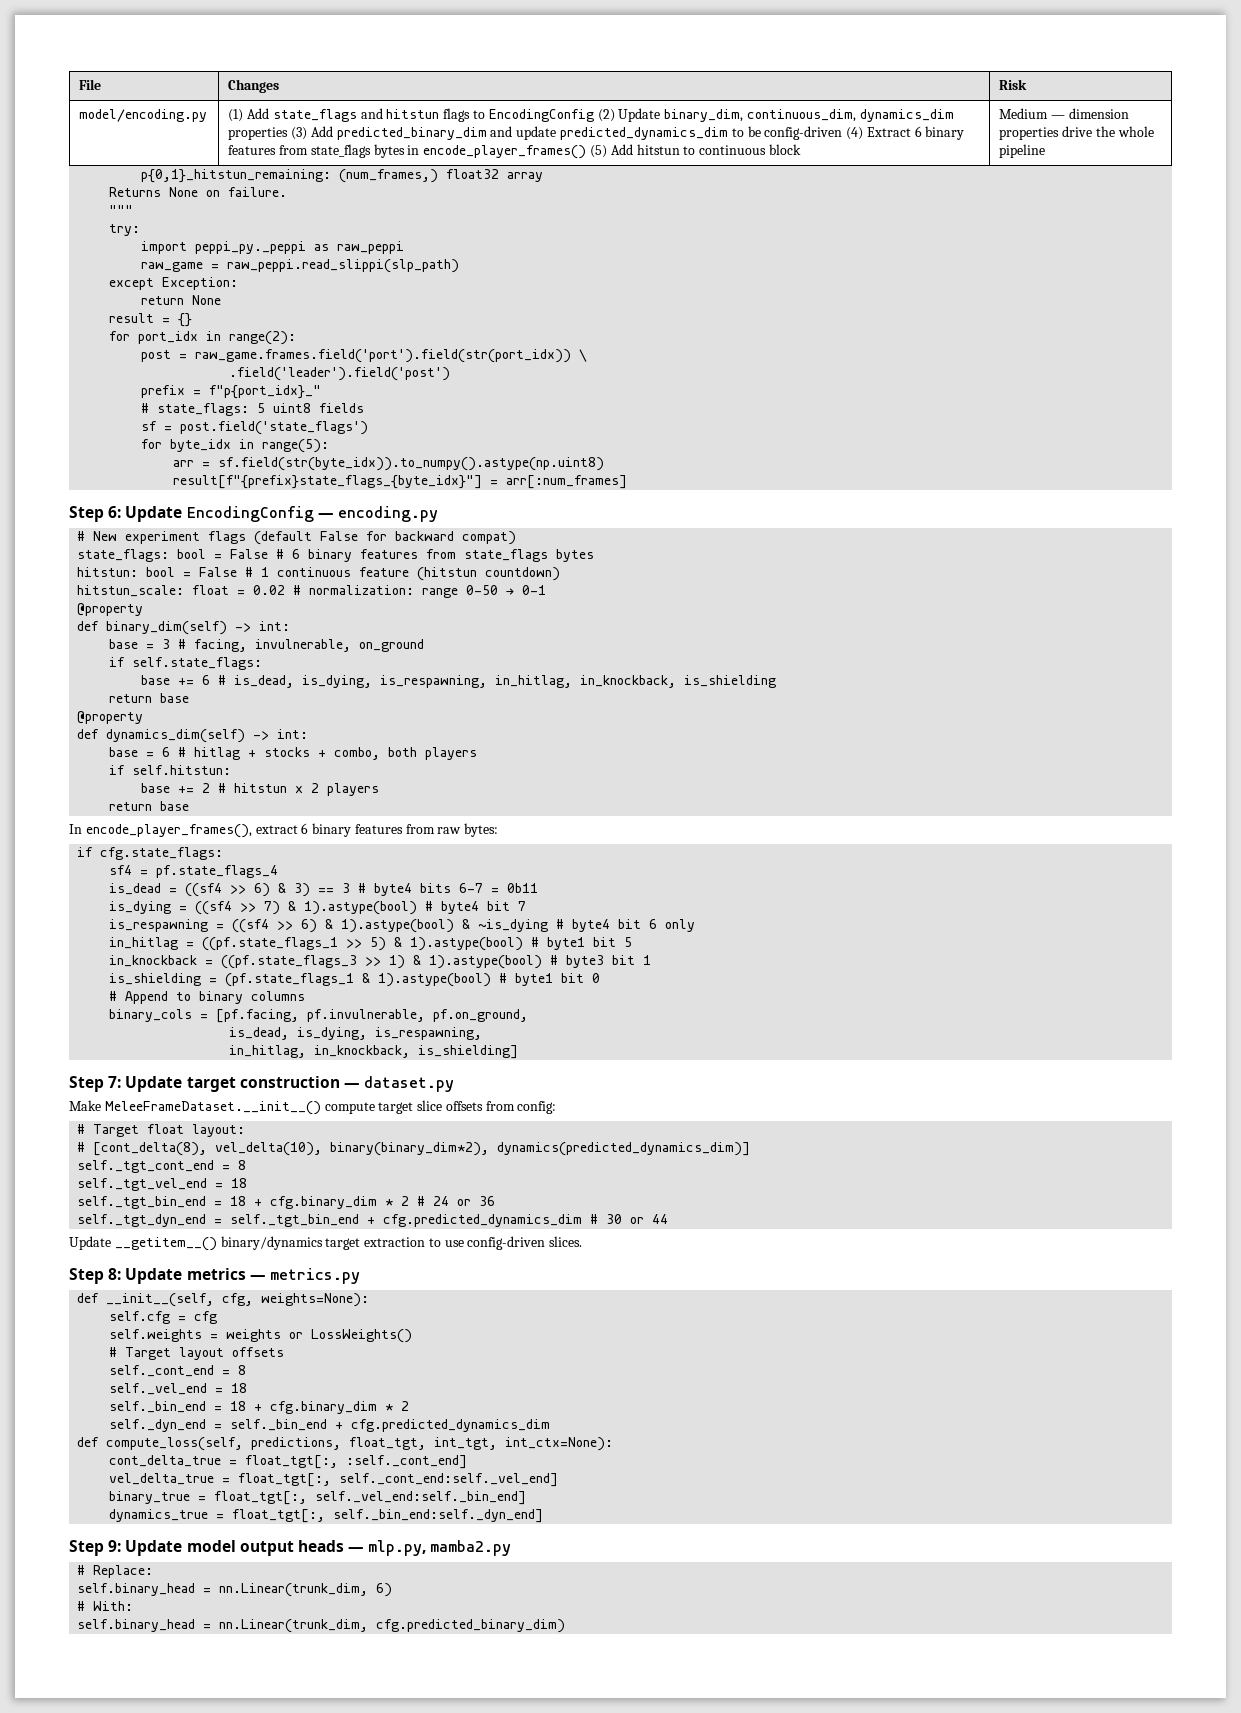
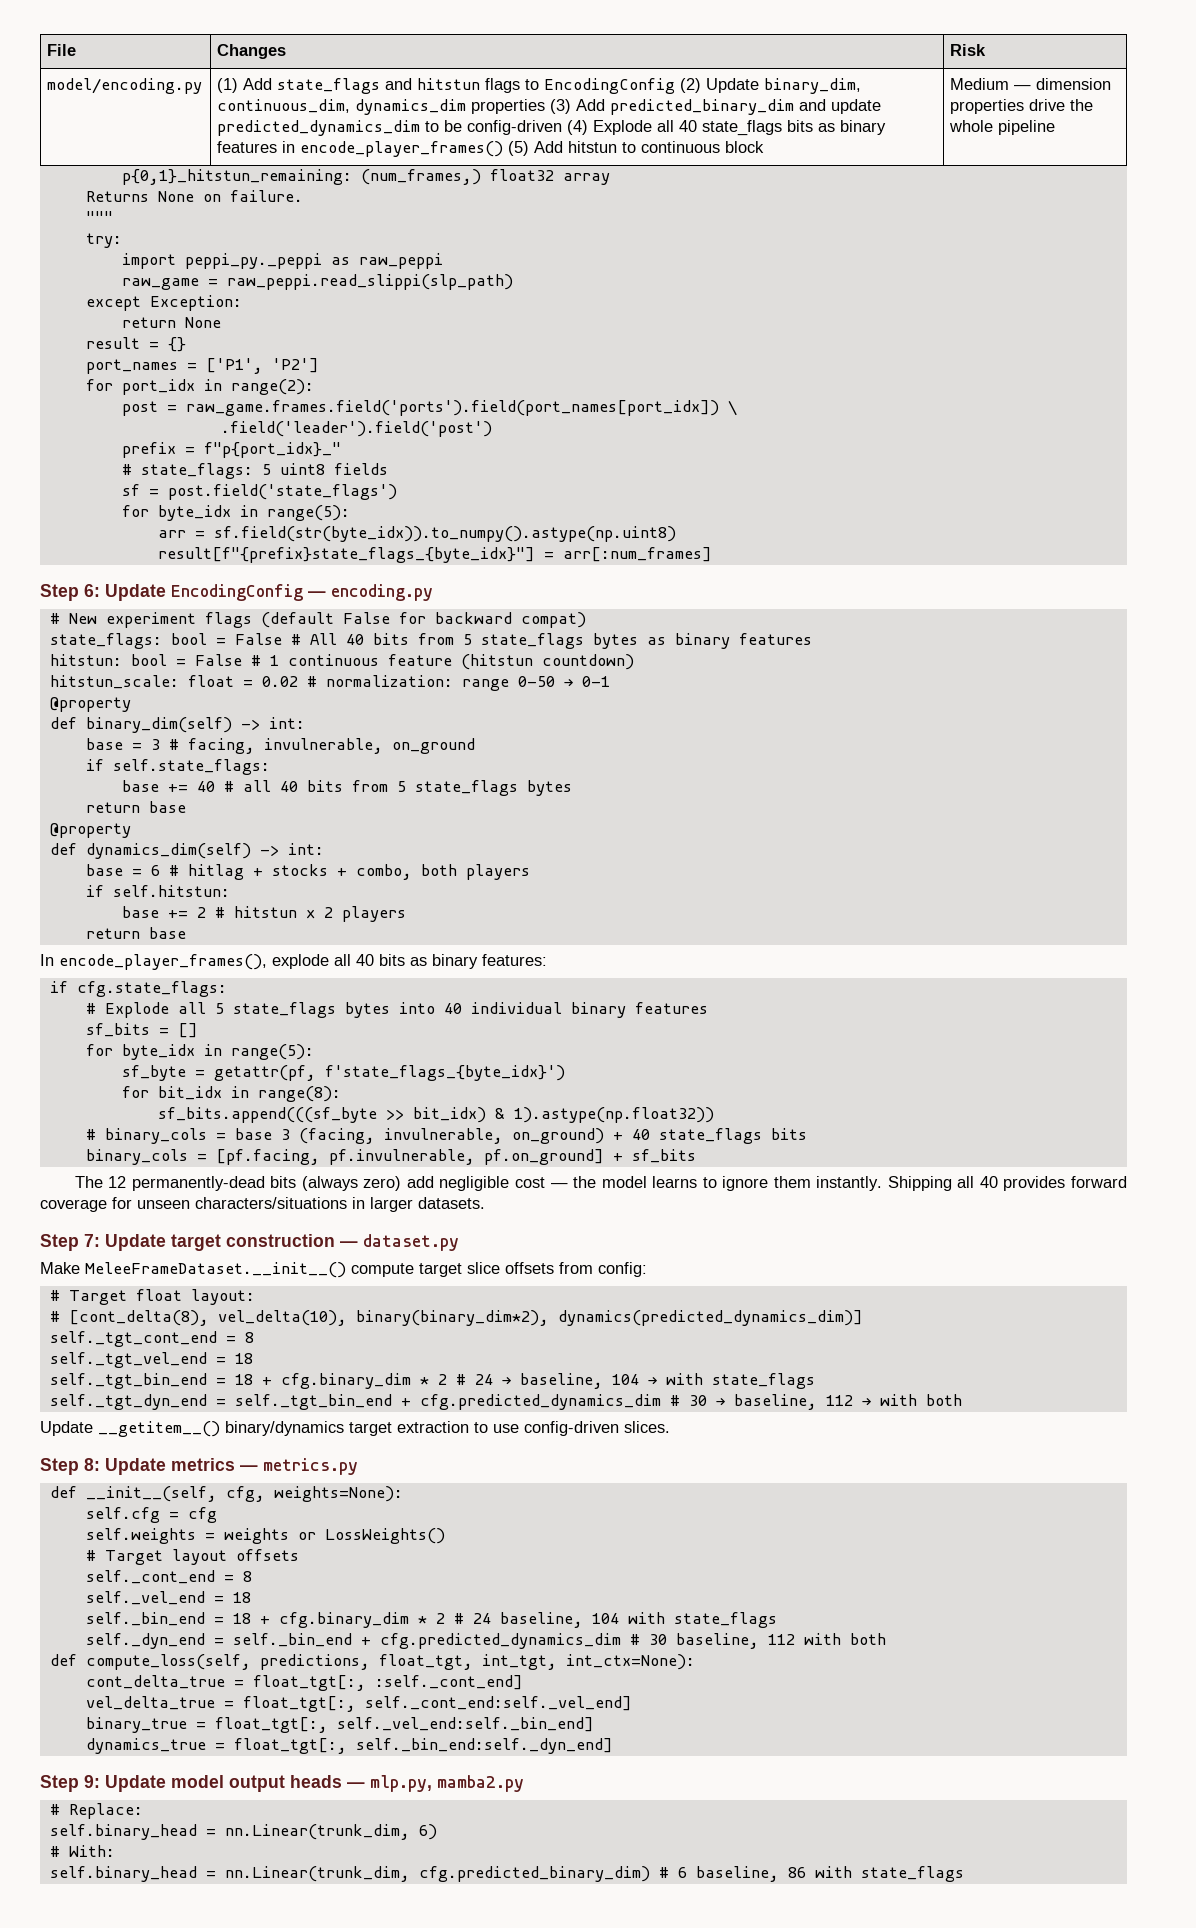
[866,126,965,140] [228,144,405,158] Extract 6 binary features from state_flags bytes -> [593,120,887,136] [217,141,278,153] Explode all 40 state_flags bits as binary features
(193, 320) none -> [85,358,319,374] // port_names = ['P1', 'P2']
[195,349,572,363] raw_game.frames.field('port').field(str(port_idx)) -> [185,400,719,416] raw_game.frames.field('ports').field(port_names[port_idx])
[292,549,595,562] 6 binary features from state_flags bytes -> [309,633,812,649] All 40 bits from 5 state_flags bytes as binary features
[202,675,777,688] 6 # is_dead, is_dying, is_respawning, in_hitlag, in_knockback, is_shielding -> [196,780,572,796] 40 # all 40 bits from 5 state_flags bytes
[255,823,499,837] [77,847,224,860] [109,865,279,878] [109,883,539,897] [109,901,527,915] [109,919,696,933] [109,937,633,951] [109,955,652,969] [109,973,601,987] [109,991,306,1004] [109,1009,529,1023] [229,1027,483,1040] [229,1045,519,1059] extract 6 binary features from raw bytes: // if cfg.state_flags: // sf4 = pf.state_flags_4 // is_dead = ((sf4 >> 6) & 3) == 3 # byte4 bits 6-7 = 0b11 // is_dying = ((sf4 >> 7) & 1).astype(bool) # byte4 bit 7 // is_respawning = ((sf4 >> 6) & 1).astype(bool) & ~is_dying # byte4 bit 6 only // in_hitlag = ((pf.state_flags_1 >> 5) & 1).astype(bool) # byte1 bit 5 // in_knockback = ((pf.state_flags_3 >> 1) & 1).astype(bool) # byte3 bit 1 // is_shielding = (pf.state_flags_1 & 1).astype(bool) # byte1 bit 0 // # Append to binary columns // binary_cols = [pf.facing, pf.invulnerable, pf.on_ground, // is_dead, is_dying, is_respawning, // in_hitlag, in_knockback, is_shielding] -> [272,954,547,969] [49,981,227,997] [85,1002,708,1018] [85,1023,198,1038] [85,1044,314,1060] [121,1065,565,1081] [121,1086,341,1102] [157,1107,714,1123] [85,1128,807,1144] [85,1149,696,1165] [74,1176,1128,1191] [40,1197,485,1212] explode all 40 bits as binary features: // if cfg.state_flags: // # Explode all 5 state_flags bytes into 40 individual binary features // sf_bits = [] // for byte_idx in range(5): // sf_byte = getattr(pf, f'state_flags_{byte_idx}') // for bit_idx in range(8): // sf_bits.append(((sf_byte >> bit_idx) & 1).astype(np.float32)) // # binary_cols = base 3 (facing, invulnerable, on_ground) + 40 state_flags bits // binary_cols = [pf.facing, pf.invulnerable, pf.on_ground] + sf_bits // The 12 permanently-dead bits (always zero) add negligible cost — the model learns to ignore them instantly. Shipping all 40 provides forward coverage for unseen characters/situations in larger datasets.
[457,1196,496,1206] or 36 -> [501,1373,815,1389] → baseline, 104 → with state_flags
[630,1214,669,1224] or 44 -> [715,1394,962,1410] → baseline, 112 → with both
(410, 1406) none -> [453,1612,777,1628] # 24 baseline, 104 with state_flags
(551, 1425) none -> [629,1633,886,1649] # 30 baseline, 112 with both
(566, 1626) none -> [658,1866,964,1882] # 6 baseline, 86 with state_flags

